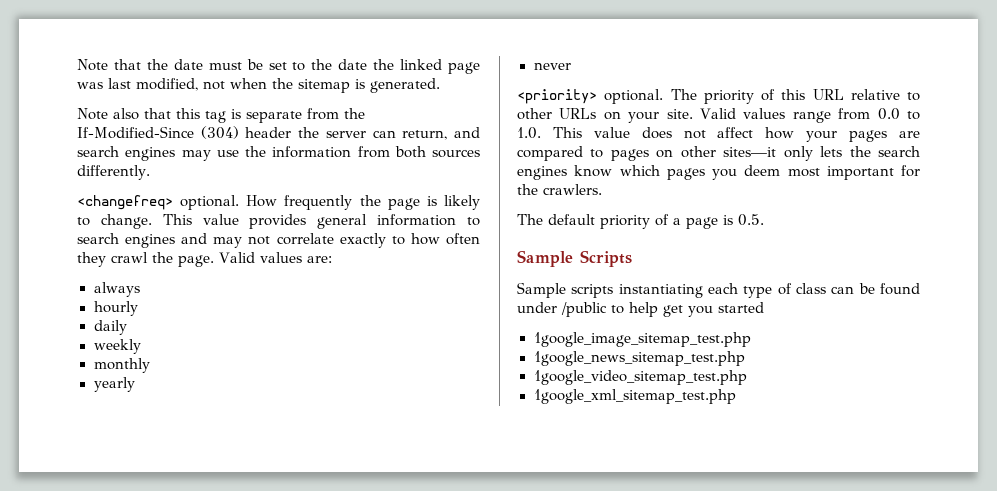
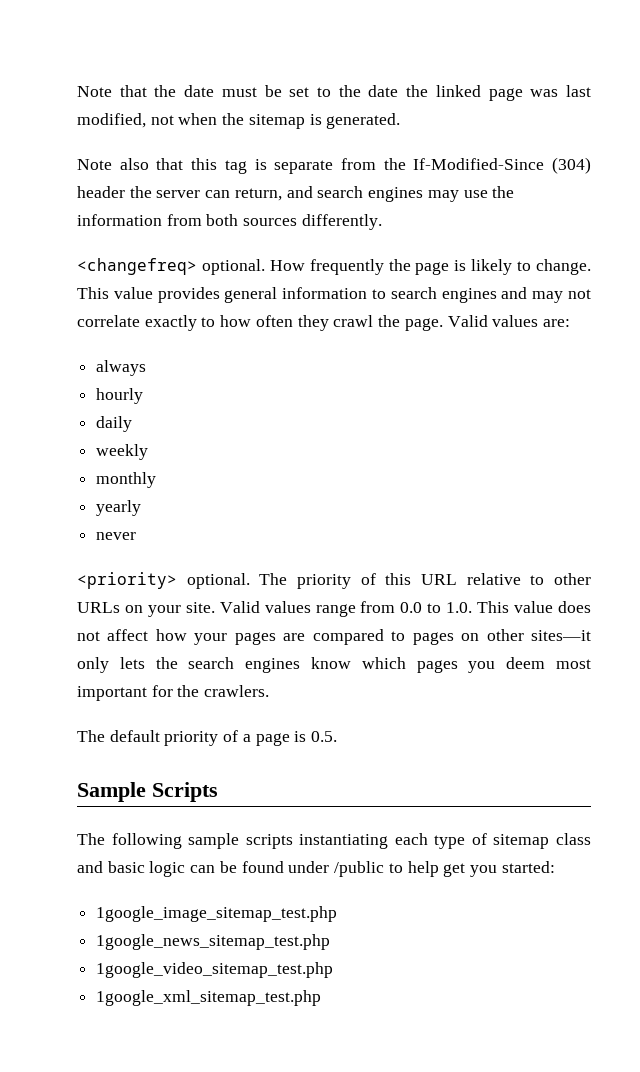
[517,282,566,298] Sample -> [77,833,240,849] The following sample
[796,283,826,294] class -> [493,833,591,849] [77,861,186,877] sitemap class and basic logic
[718,302,764,313] started -> [501,861,555,873] started:

